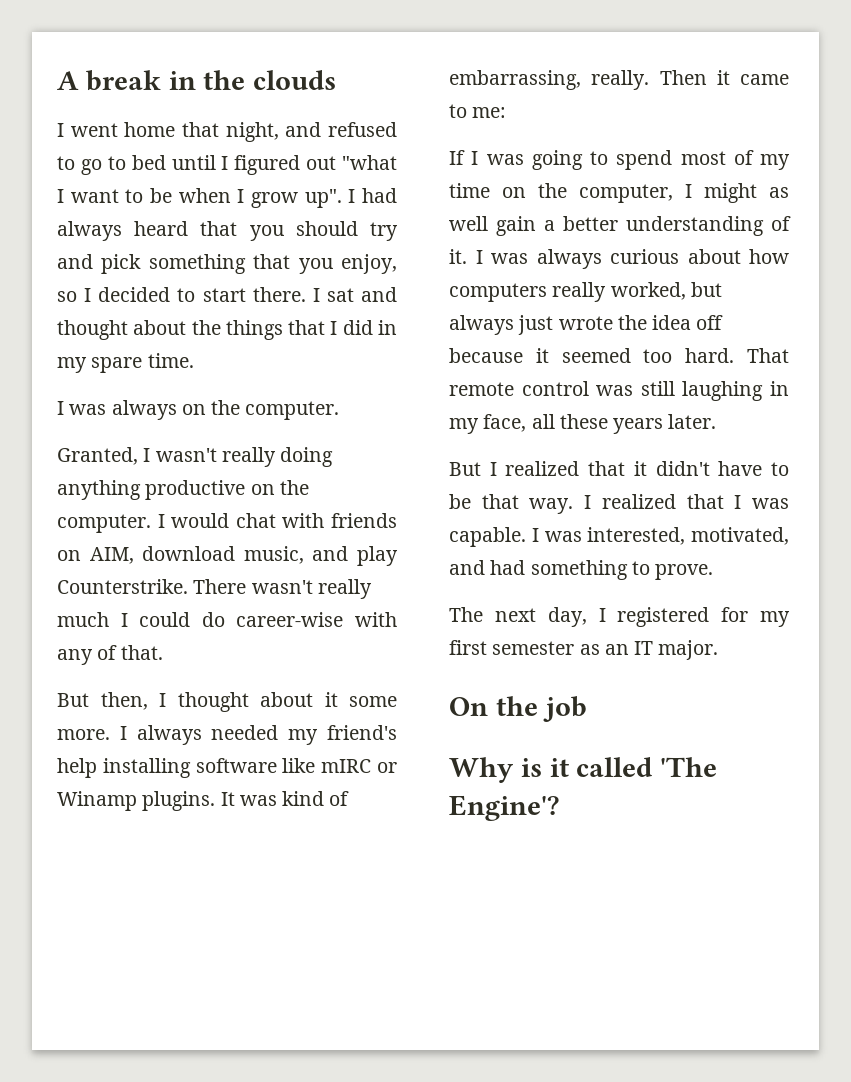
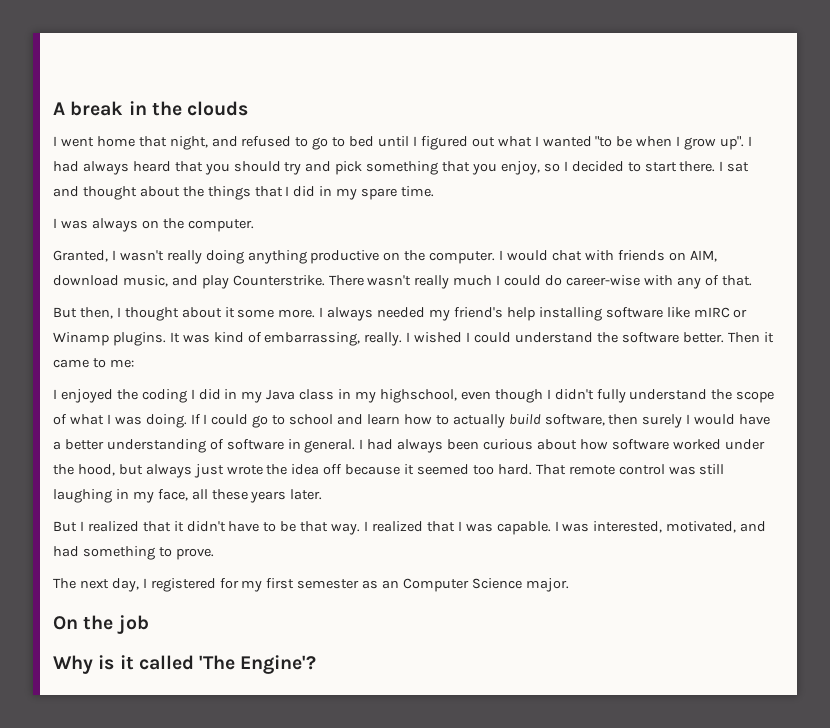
[342,155,397,170] [57,189,144,203] "what I want to -> [497,136,613,147] what I wanted "to
(650, 80) none -> [406,332,724,343] I wished I could understand the software better.
[449,150,790,170] [449,183,789,203] [449,216,791,236] [449,249,789,269] [449,282,686,302] If I was going to spend most of my time on the computer, I might as well gain a better understanding of it. I was always curious about how computers really worked, -> [53,389,775,403] [53,414,771,428] [53,439,765,453] [53,464,115,476] I enjoyed the coding I did in my Java class in my highschool, even though I didn't fully understand the scope of what I was doing. If I could go to school and learn how to actually build software, then surely I would have a better understanding of software in general. I had always been curious about how software worked under the hood,
[634,641,654,655] IT -> [403,578,522,592] Computer Science

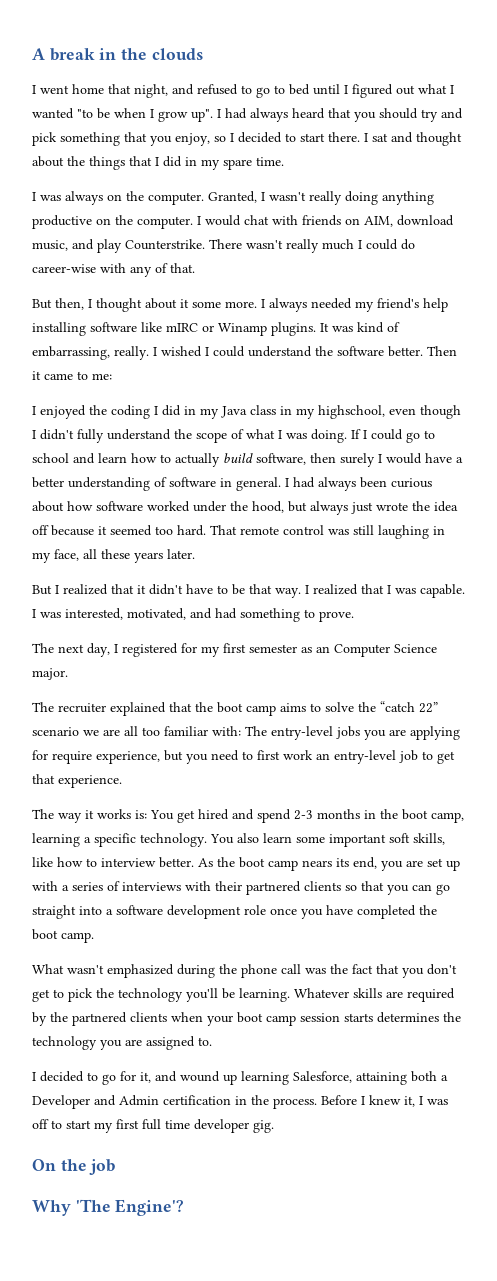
(254, 225) // -> (204, 198) none
(569, 585) none -> [32,701,438,716] [32,726,460,740] [32,750,455,764] [32,774,122,788] [32,809,464,823] [32,833,445,847] [32,857,460,871] [32,881,450,895] [32,905,437,919] [32,929,94,943] [32,964,457,978] [32,988,455,1002] [32,1012,461,1026] [32,1036,212,1050] [32,1071,448,1085] [32,1095,448,1109] [32,1119,274,1133] // The recruiter explained that the boot camp aims to solve the “catch 22” scenario we are all too familiar with: The entry-level jobs you are applying for require experience, but you need to first work an entry-level job to get that experience. // The way it works is: You get hired and spend 2-3 months in the boot camp, learning a specific technology. You also learn some important soft skills, like how to interview better. As the boot camp nears its end, you are set up with a series of interviews with their partnered clients so that you can go straight into a software development role once you have completed the boot camp. // What wasn't emphasized during the phone call was the fact that you don't get to pick the technology you'll be learning. Whatever skills are required by the partnered clients when your boot camp session starts determines the technology you are assigned to. // I decided to go for it, and wound up learning Salesforce, attaining both a Developer and Admin certification in the process. Before I knew it, I was off to start my first full time developer gig.
[98,655,194,670] is it called -> (71, 1208) none

